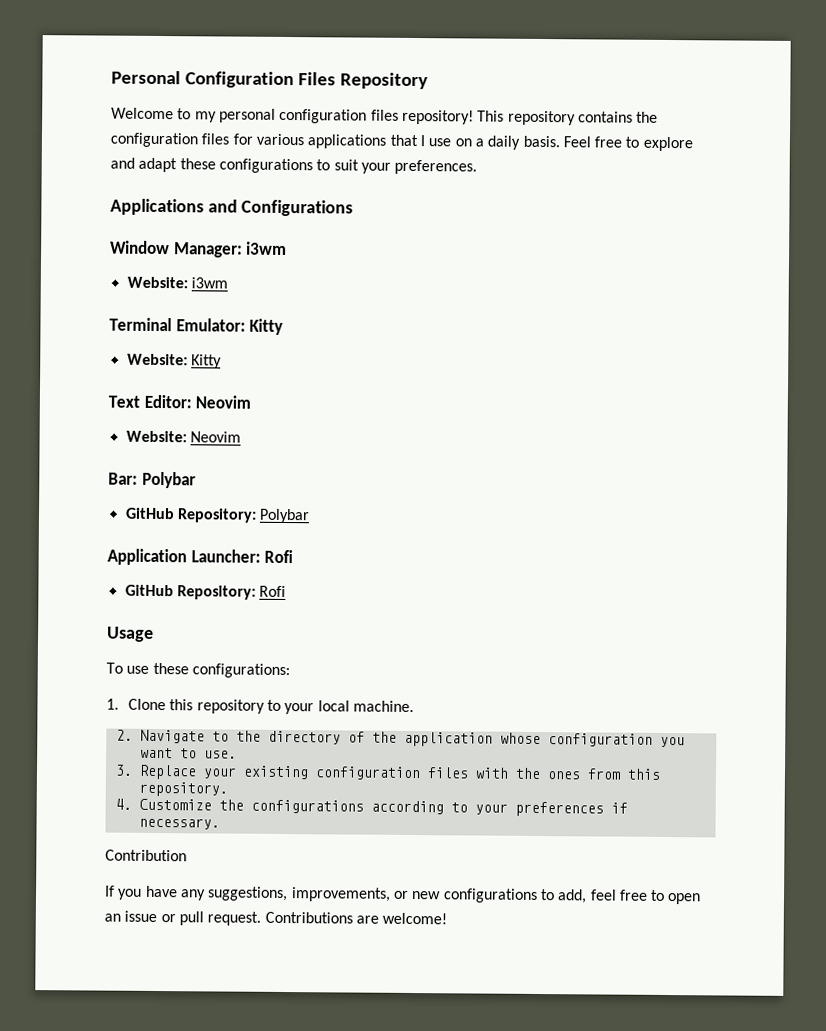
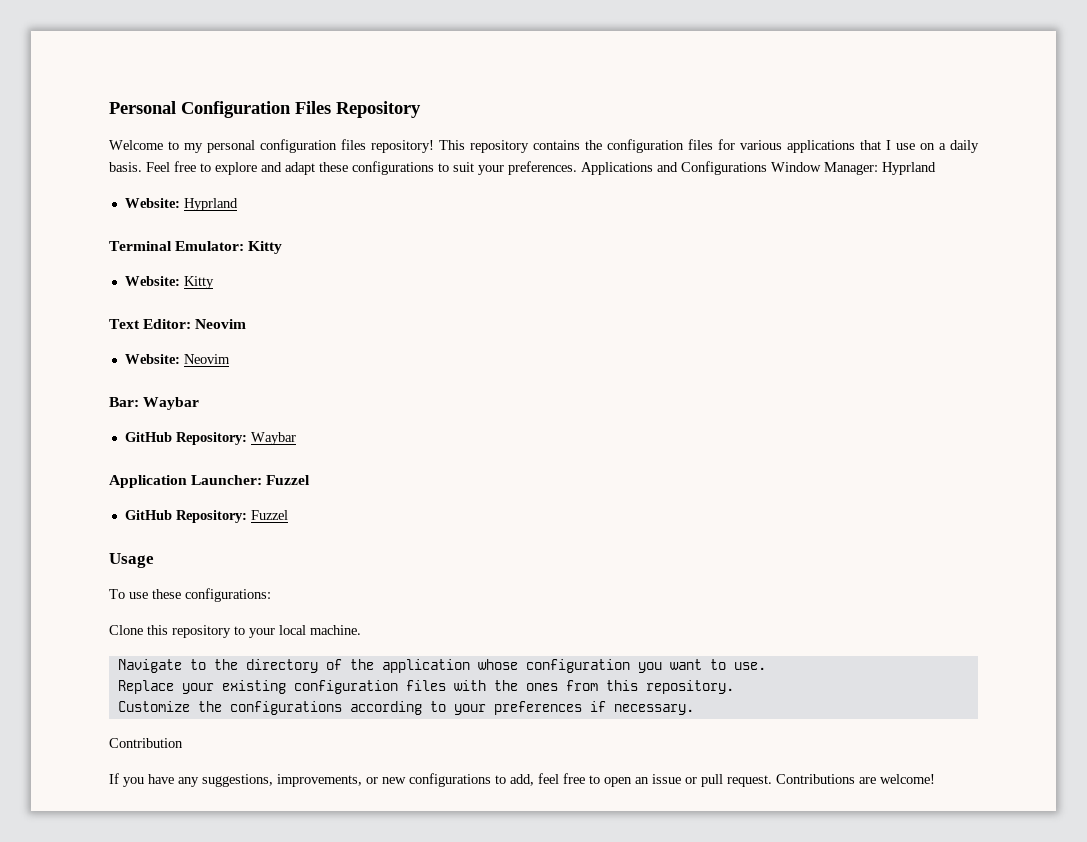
(478, 167) // -> (577, 168) none
(354, 208) // -> (767, 168) none
[246,241,288,256] [126,276,228,289] i3wm // Website: i3wm -> [882,162,936,175] [124,198,238,211] Hyprland // Website: Hyprland
[141,471,196,489] [124,507,311,524] Polybar // GitHub Repository: Polybar -> [143,397,200,410] [124,432,296,445] Waybar // GitHub Repository: Waybar
[264,549,294,564] [124,584,287,600] Rofi // GitHub Repository: Rofi -> [266,475,311,485] [124,510,288,523] Fuzzel // GitHub Repository: Fuzzel
[106,698,119,710] 1. -> (271, 595) none
[115,729,133,741] 2. -> (361, 630) none
[114,764,133,776] 3. -> (766, 666) none
[114,798,132,810] 4. -> (734, 687) none

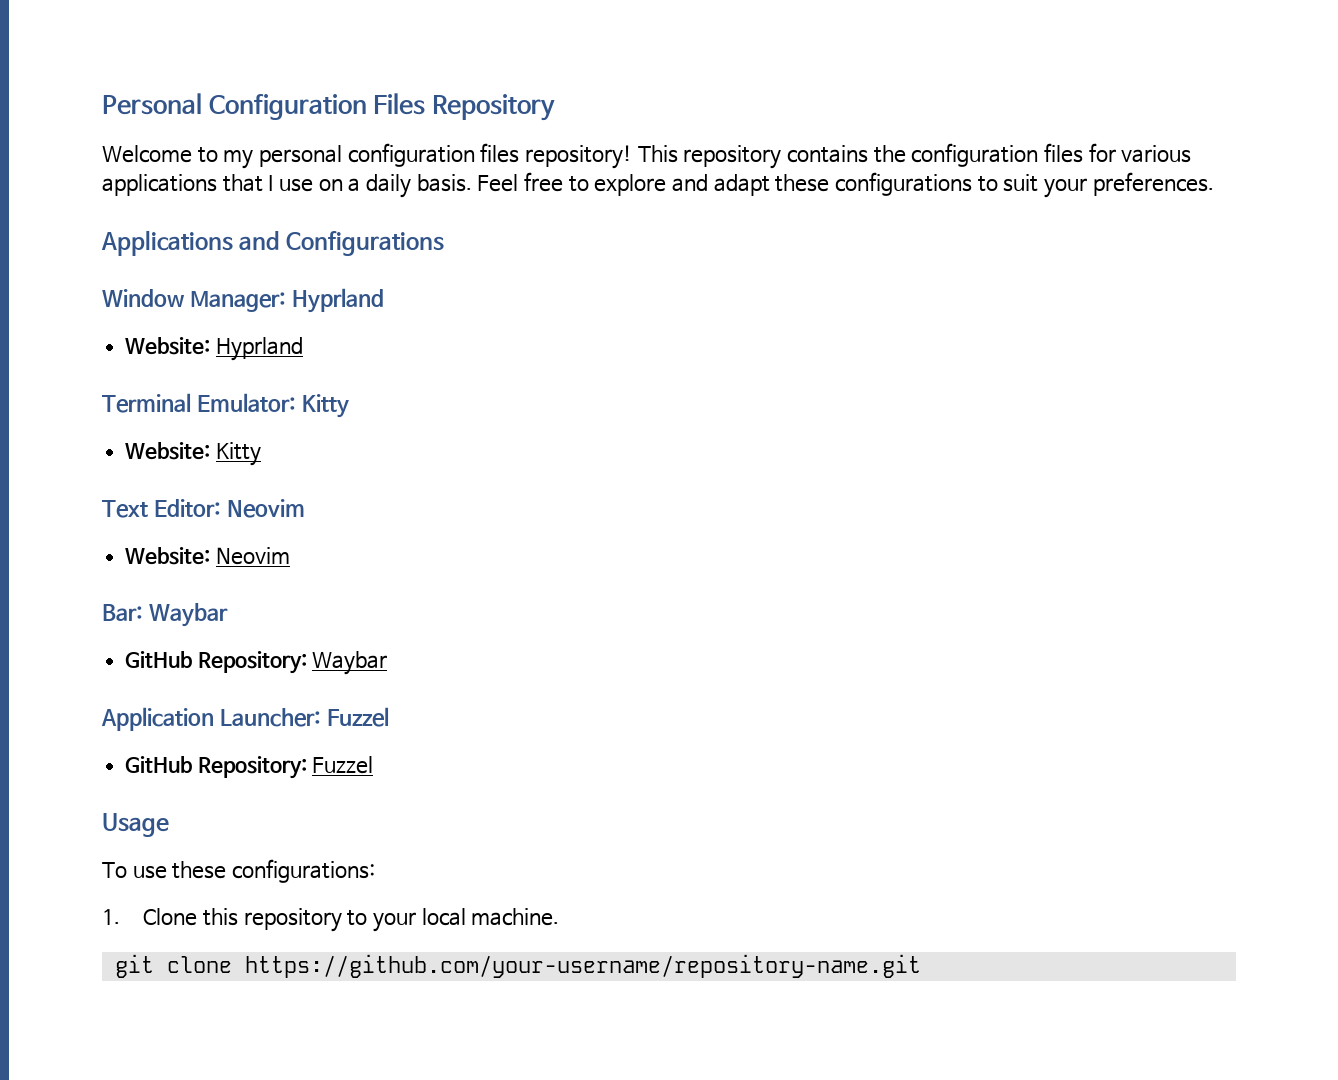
(577, 168) none -> (1214, 184) //
(767, 168) none -> (445, 243) //
(271, 595) none -> [102,909,120,925] 1.
[117,659,766,673] [117,680,734,694] [117,701,694,715] [109,738,183,748] [109,773,935,787] Navigate to the directory of the application whose configuration you want to use. // Replace your existing configuration files with the ones from this repository. // Customize the configurations according to your preferences if necessary. // Contribution // If you have any suggestions, improvements, or new configurations to add, feel free to open an issue or pull request. Contributions are welcome! -> [114,954,921,978] git clone https://github.com/your-username/repository-name.git

